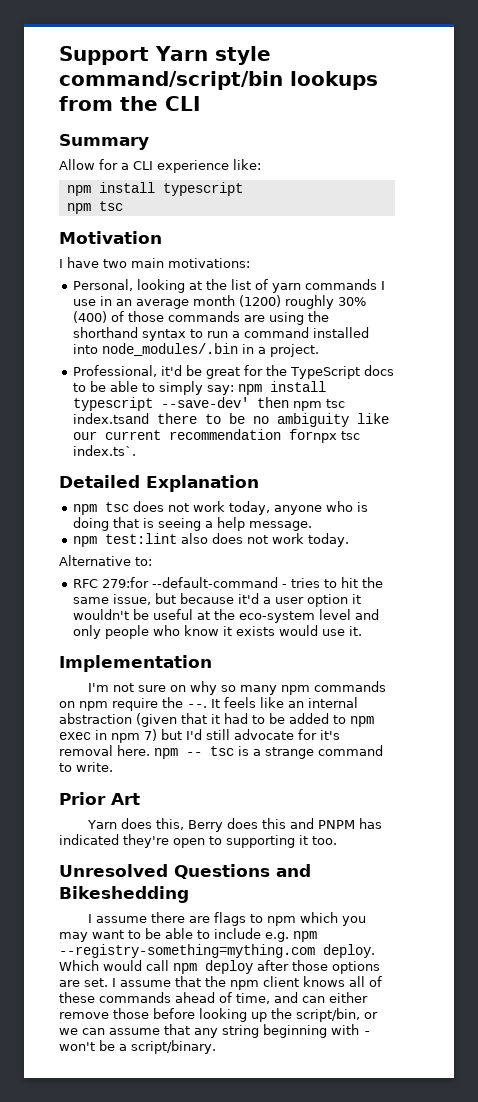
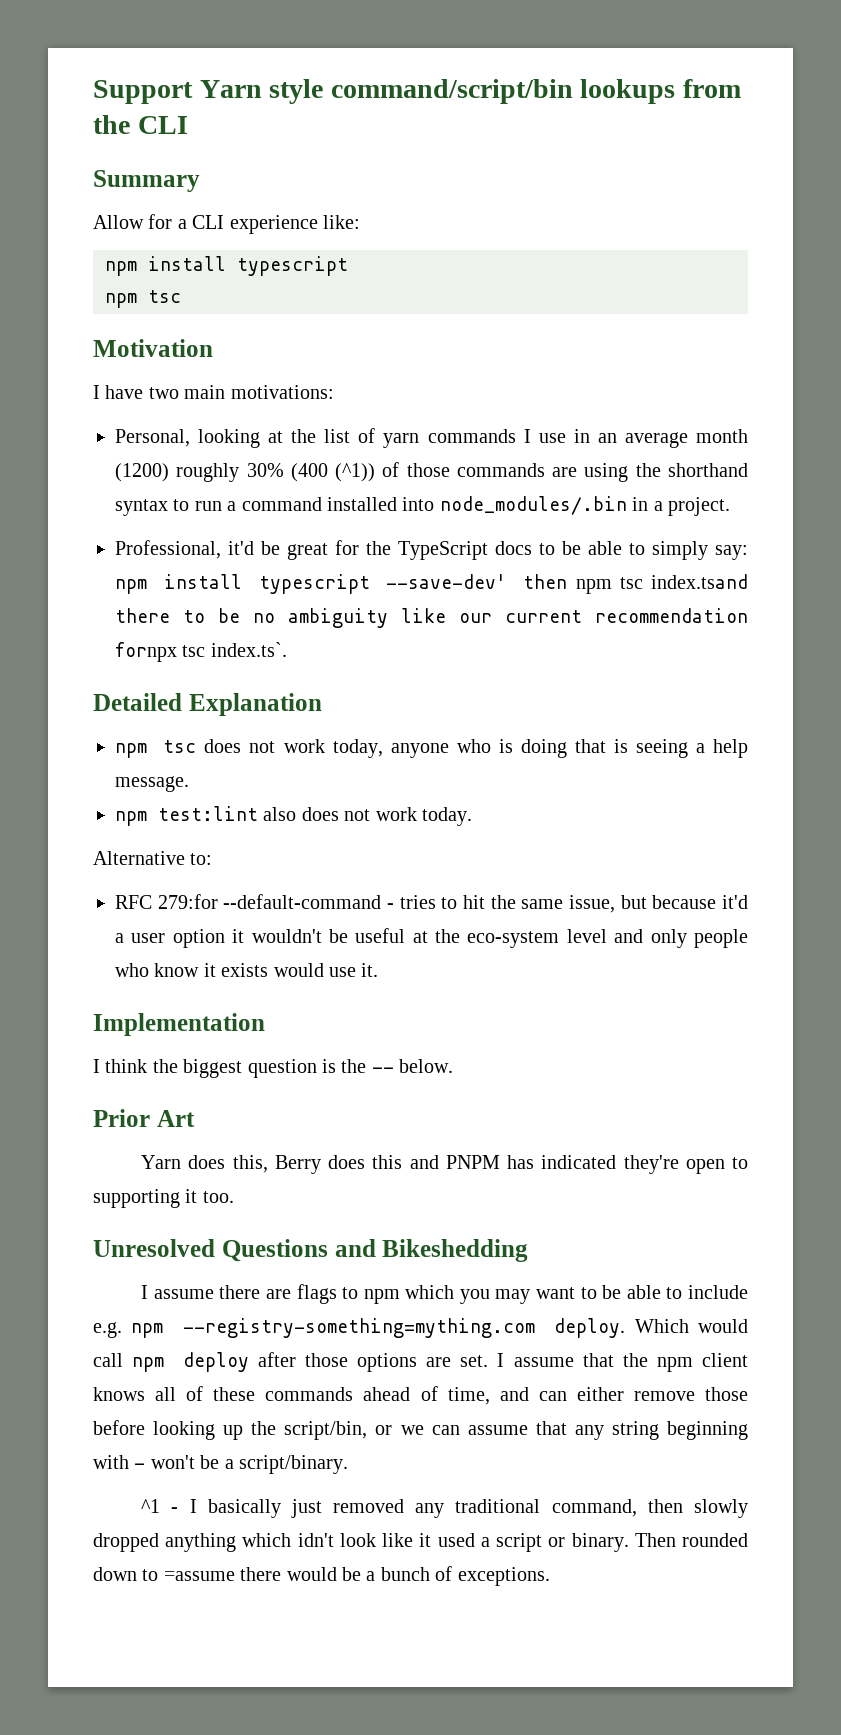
[72,311,107,323] (400) -> [290,463,376,482] (400 (^1))
[88,681,387,695] [59,697,358,711] [59,713,374,727] [59,729,340,743] [59,745,383,759] [59,762,113,772] I'm not sure on why so many npm commands on npm require the --. It feels like an internal abstraction (given that it had to be added to npm exec in npm 7) but I'd still advocate for it's removal here. npm -- tsc is a strange command to write. -> [93,1059,454,1078] I think the biggest question is the -- below.
(216, 1047) none -> [141,1499,748,1518] [93,1533,748,1552] [93,1566,550,1586] // ^1 - I basically just removed any traditional command, then slowly dropped anything which idn't look like it used a script or binary. Then rounded down to =assume there would be a bunch of exceptions.

